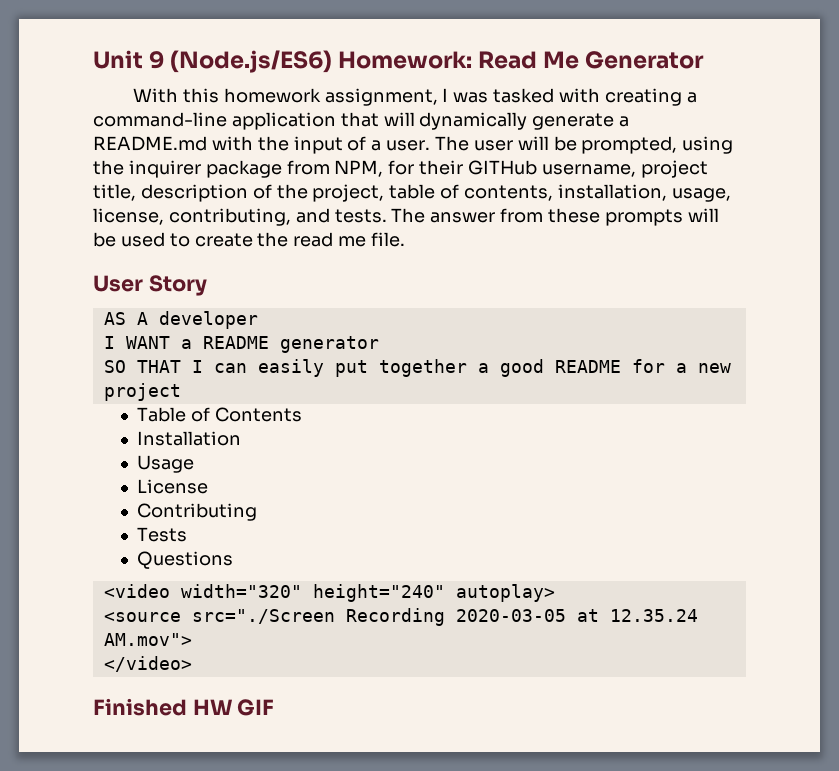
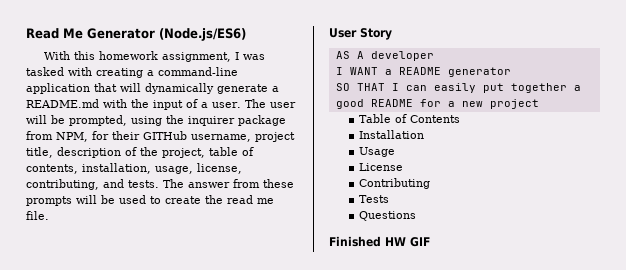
[93,50,473,73] Unit 9 (Node.js/ES6) Homework: -> (26, 33) none
(705, 60) none -> [159,28,246,41] (Node.js/ES6)
[103,584,555,602] [103,608,698,626] [103,633,192,646] [103,656,192,672] // <video width="320" height="240" autoplay> // <source src="./Screen Recording 2020-03-05 at 12.35.24 AM.mov"> // </video> -> (416, 216) none

